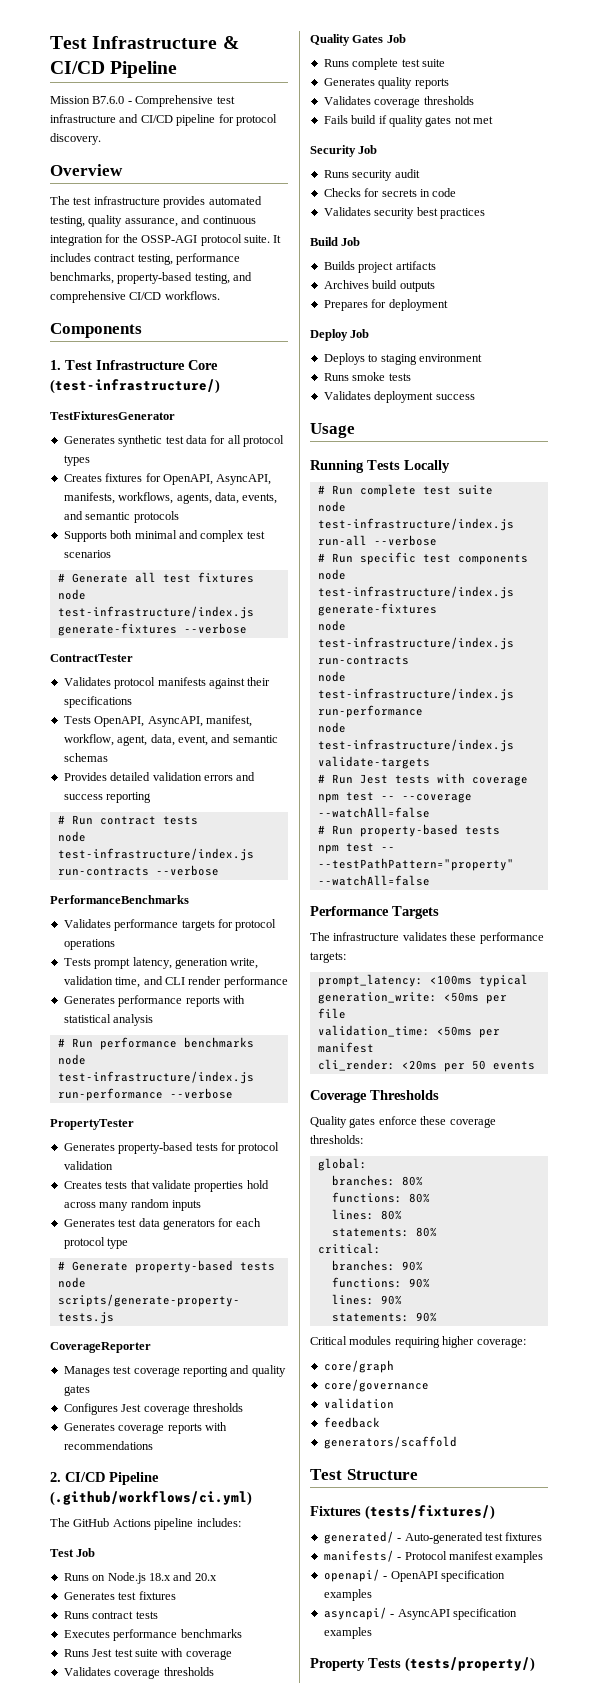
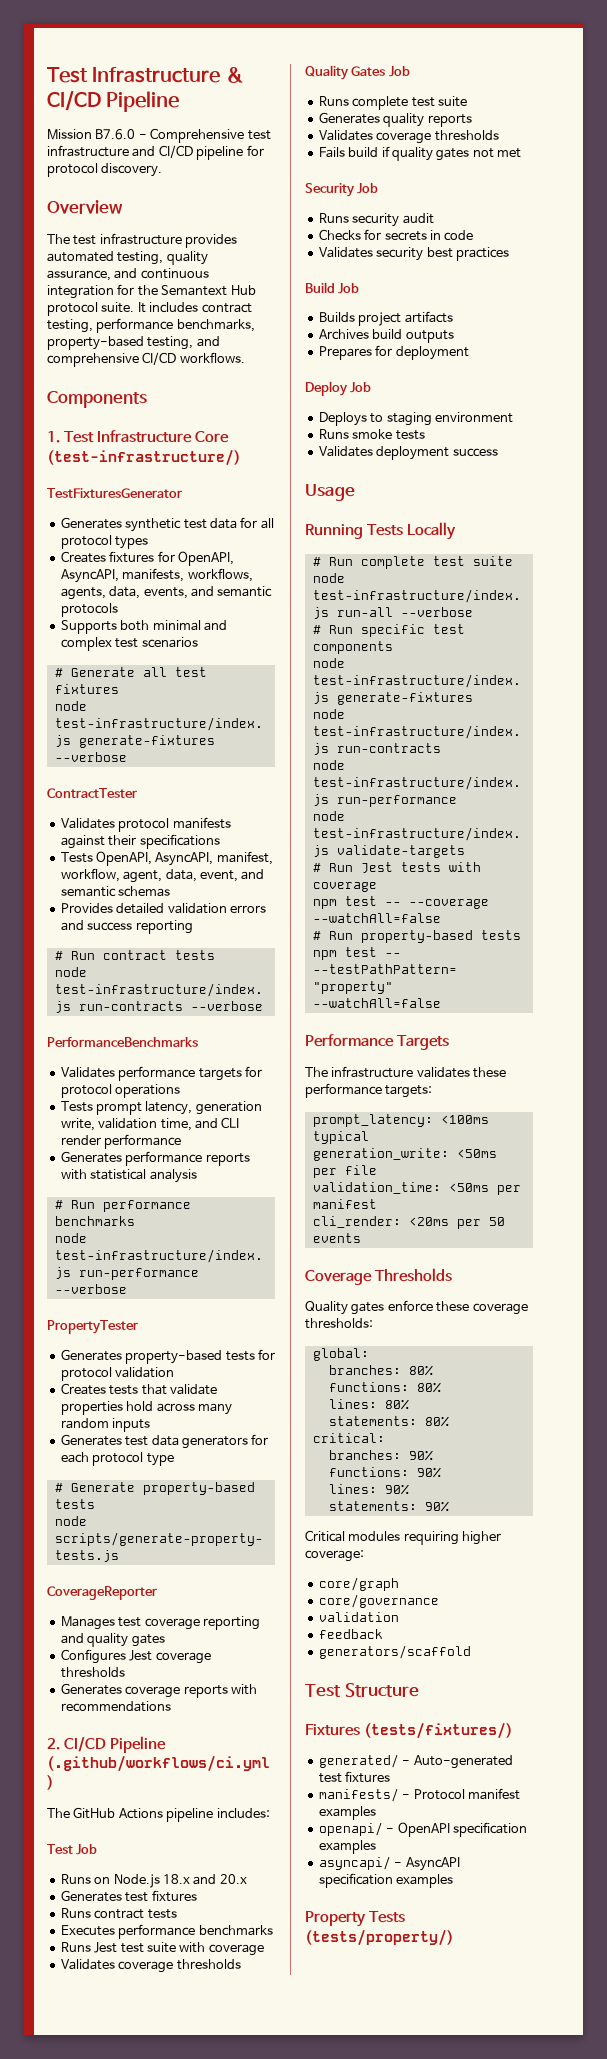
[141,235,198,243] OSSP-AGI -> [161,285,256,296] Semantext Hub

